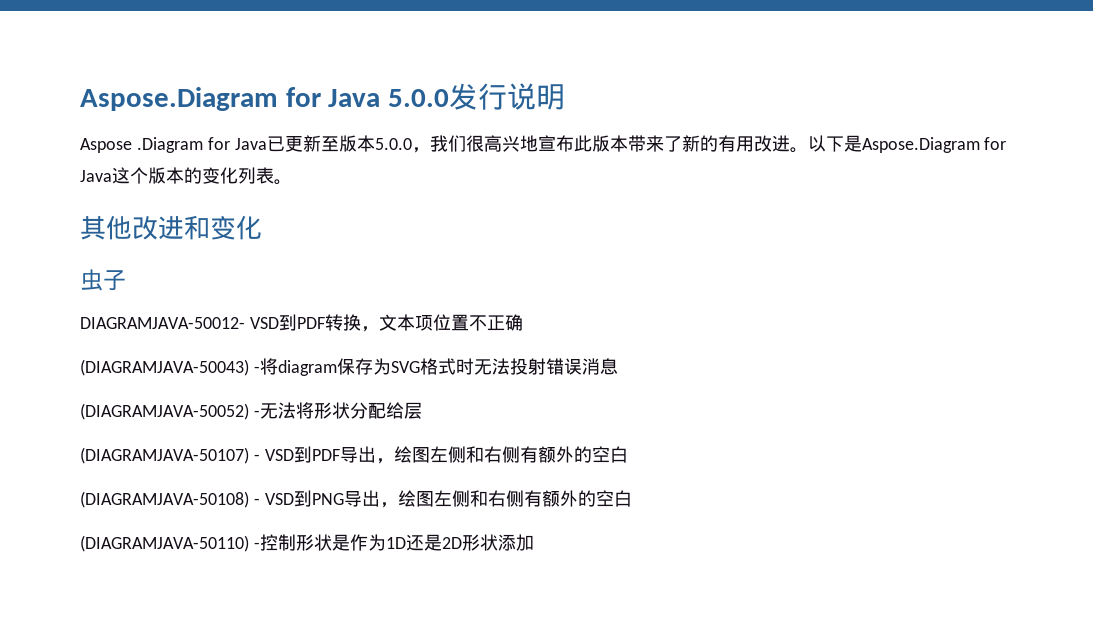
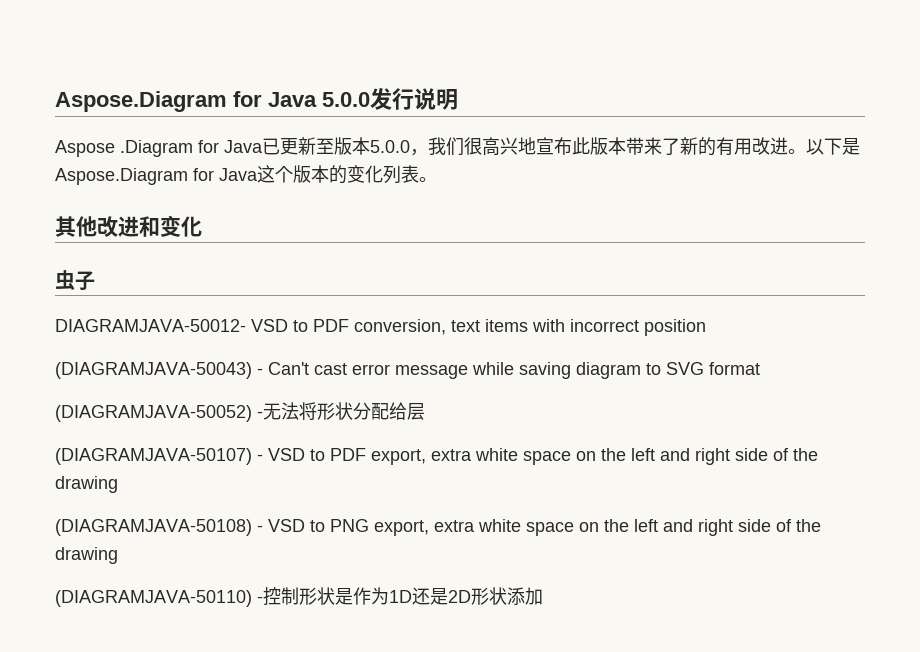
[278,314,523,332] [80,358,618,376] 到PDF转换，文本项位置不正确 // (DIAGRAMJAVA-50043) -将diagram保存为SVG格式时无法投射错误消息 -> [293,319,706,336] [55,362,760,379] to PDF conversion, text items with incorrect position // (DIAGRAMJAVA-50043) - Can't cast error message while saving diagram to SVG format
[293,446,628,464] [80,490,632,508] 到PDF导出，绘图左侧和右侧有额外的空白 // (DIAGRAMJAVA-50108) - VSD到PNG导出，绘图左侧和右侧有额外的空白 -> [310,448,818,465] [55,476,118,493] [55,519,821,536] [55,547,118,564] to PDF export, extra white space on the left and right side of the drawing // (DIAGRAMJAVA-50108) - VSD to PNG export, extra white space on the left and right side of the drawing

